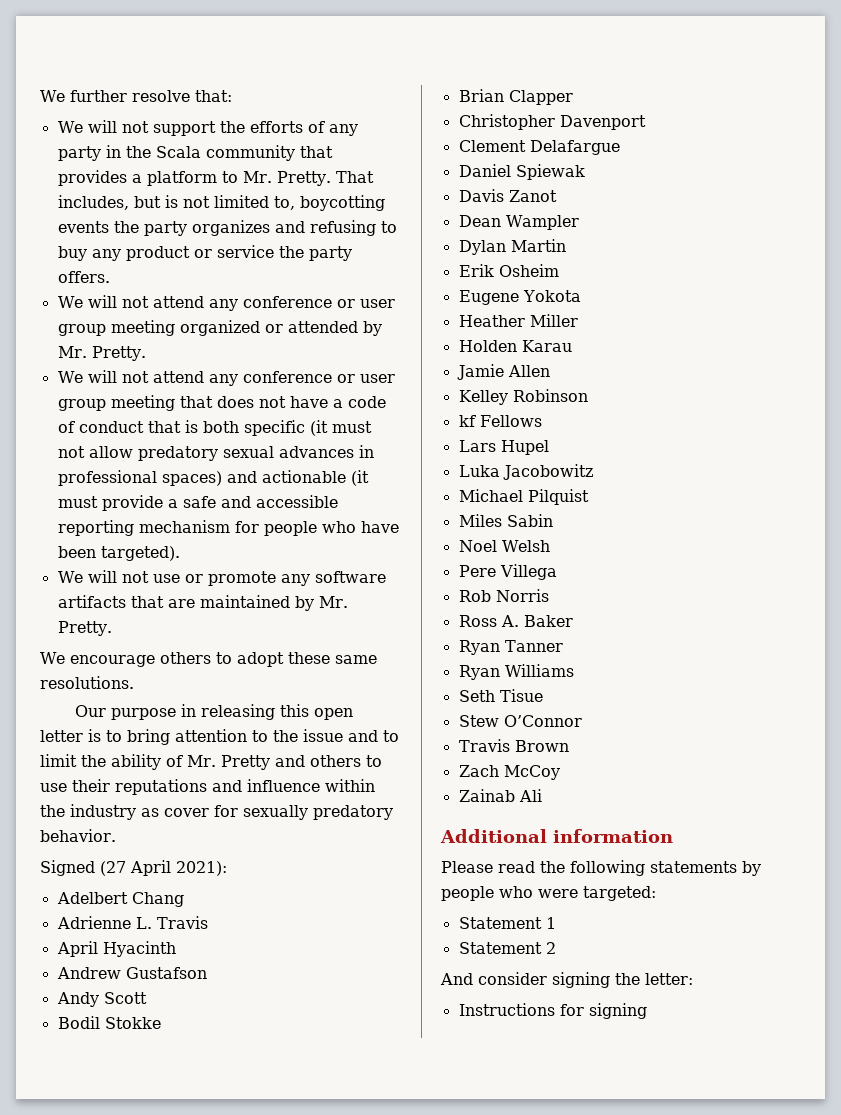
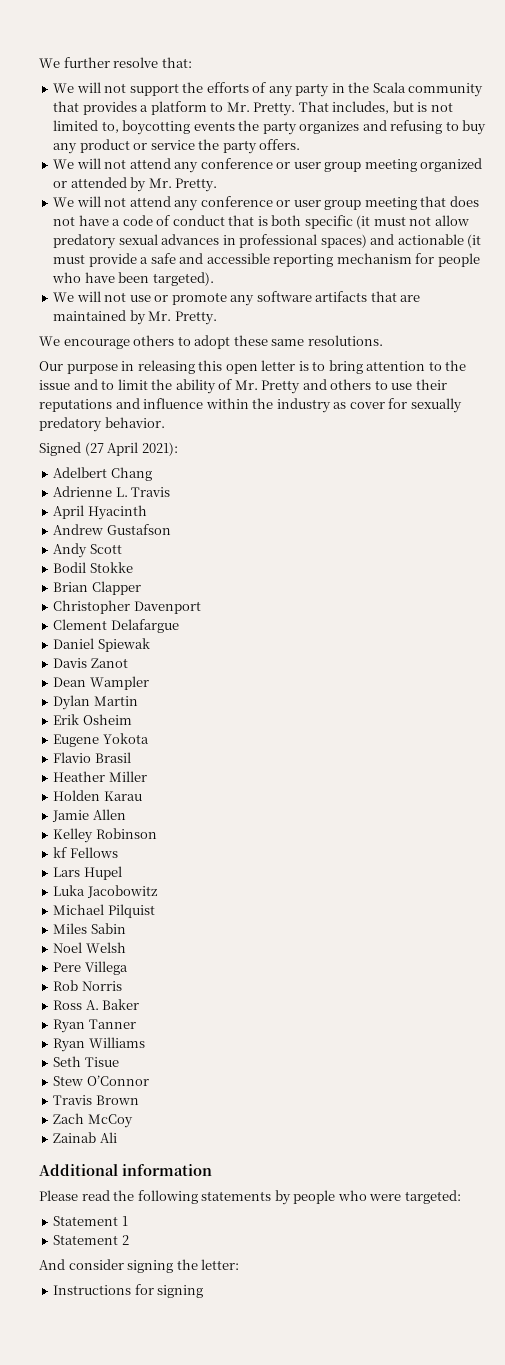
(581, 296) none -> [53,752,131,763] // Flavio Brasil

